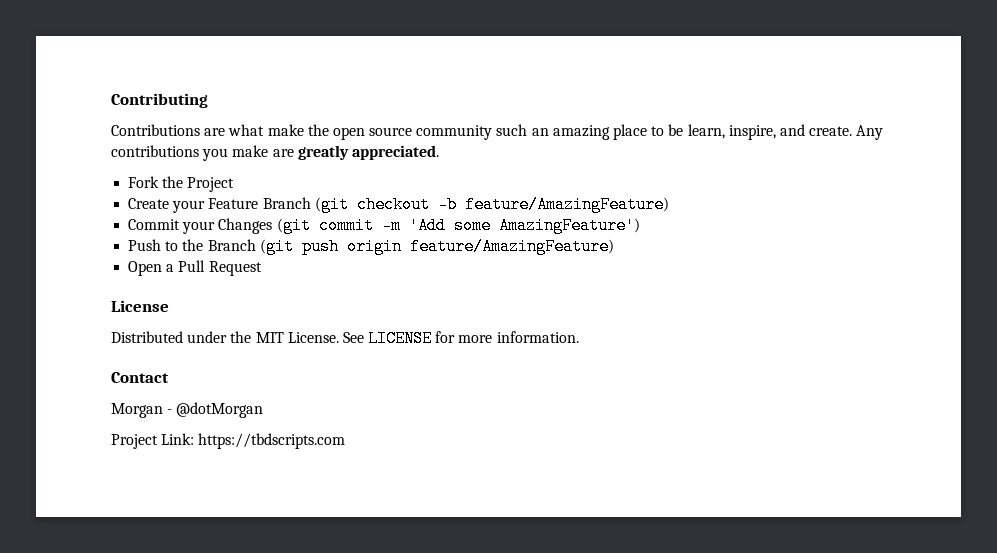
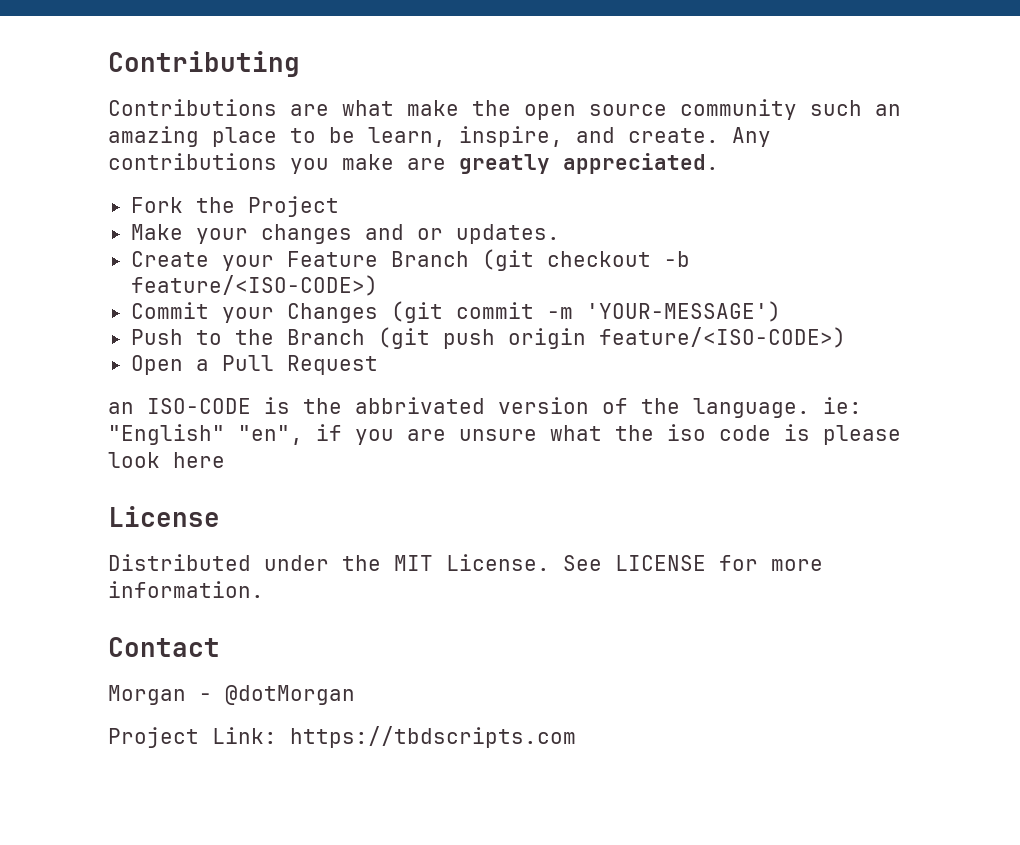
(235, 184) none -> [130,224,560,244] // Make your changes and or updates.
[464,196,669,213] feature/AmazingFeature) -> [130,275,378,296] feature/<ISO-CODE>)
[408,217,640,234] 'Add some AmazingFeature') -> [585,301,781,322] 'YOUR-MESSAGE')
[409,238,614,255] feature/AmazingFeature) -> [598,327,846,348] feature/<ISO-CODE>)
(262, 268) none -> [108,397,862,418] [108,424,901,445] [108,452,225,468] // an ISO-CODE is the abbrivated version of the language. ie: "English" "en", if you are unsure what the iso code is please look here

